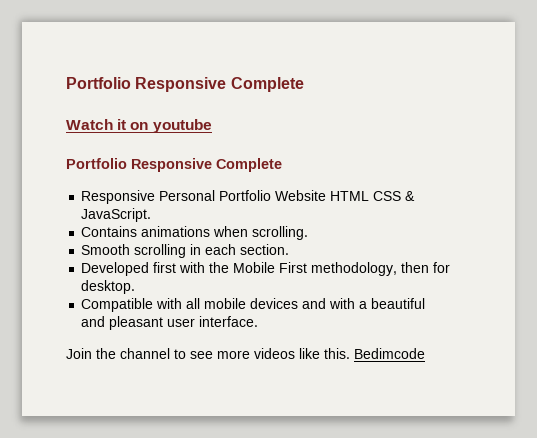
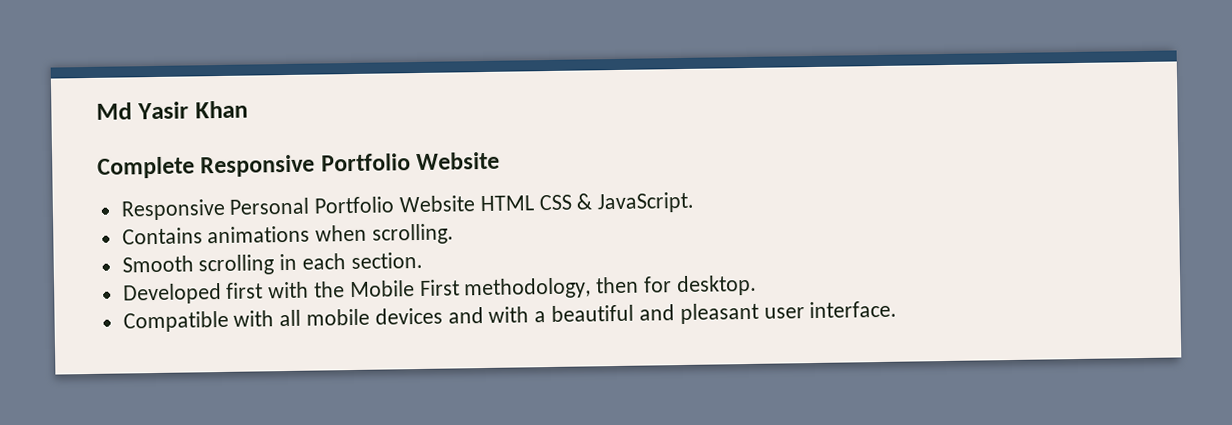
[66,77,304,92] [66,119,212,133] [66,158,282,172] Portfolio Responsive Complete // Watch it on youtube // Portfolio Responsive Complete -> [96,100,248,120] [97,151,501,179] Md Yasir Khan // Complete Responsive Portfolio Website
[66,348,425,359] // Join the channel to see more videos like this. Bedimcode -> (898, 309) none

